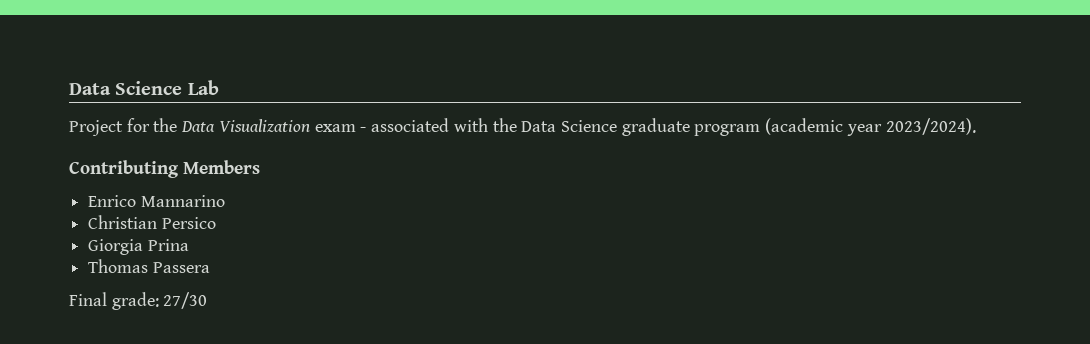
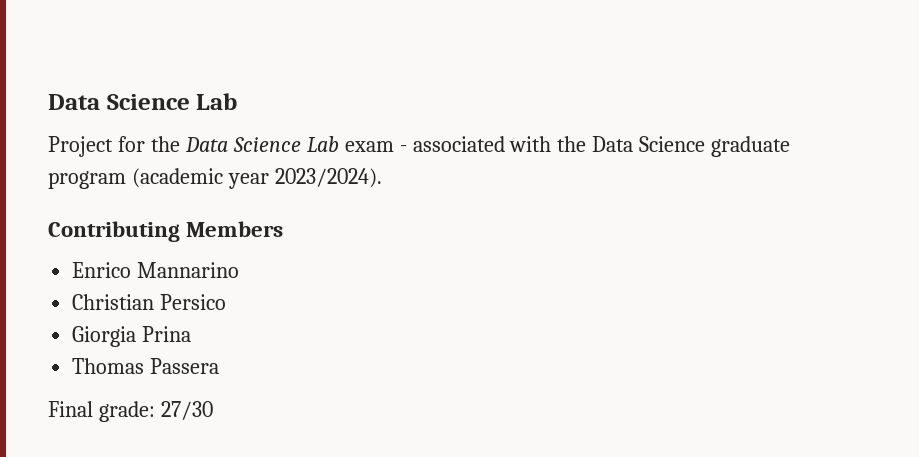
[218,119,310,132] Visualization -> [232,136,339,152] Science Lab

